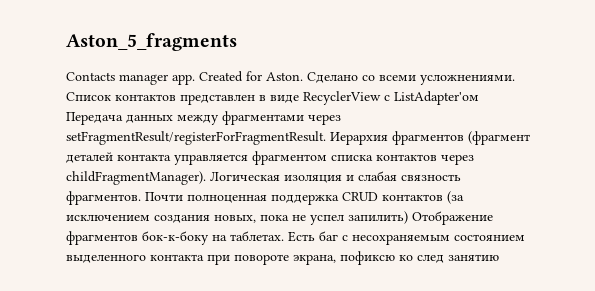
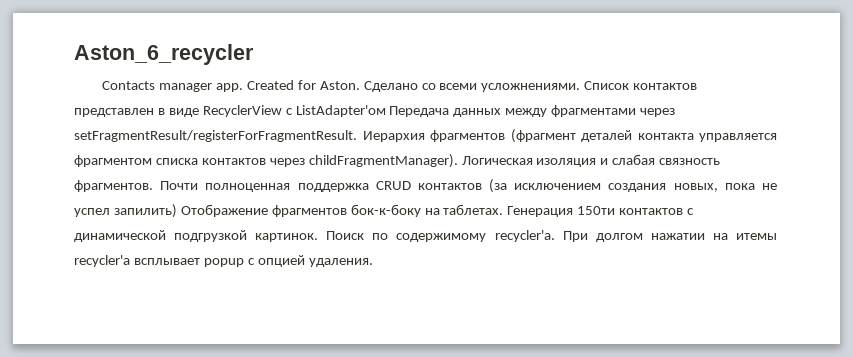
[66,33,237,51] Aston_5_fragments -> [74,44,254,65] Aston_6_recycler
[288,231,525,245] [66,251,499,265] Есть баг с несохраняемым состоянием выделенного контакта при повороте экрана, пофиксю ко след занятию -> [507,206,695,217] [74,230,777,242] [74,255,373,267] Генерация 150ти контактов с динамической подгрузкой картинок. Поиск по содержимому recycler'a. При долгом нажатии на итемы recycler'a всплывает popup с опцией удаления.

